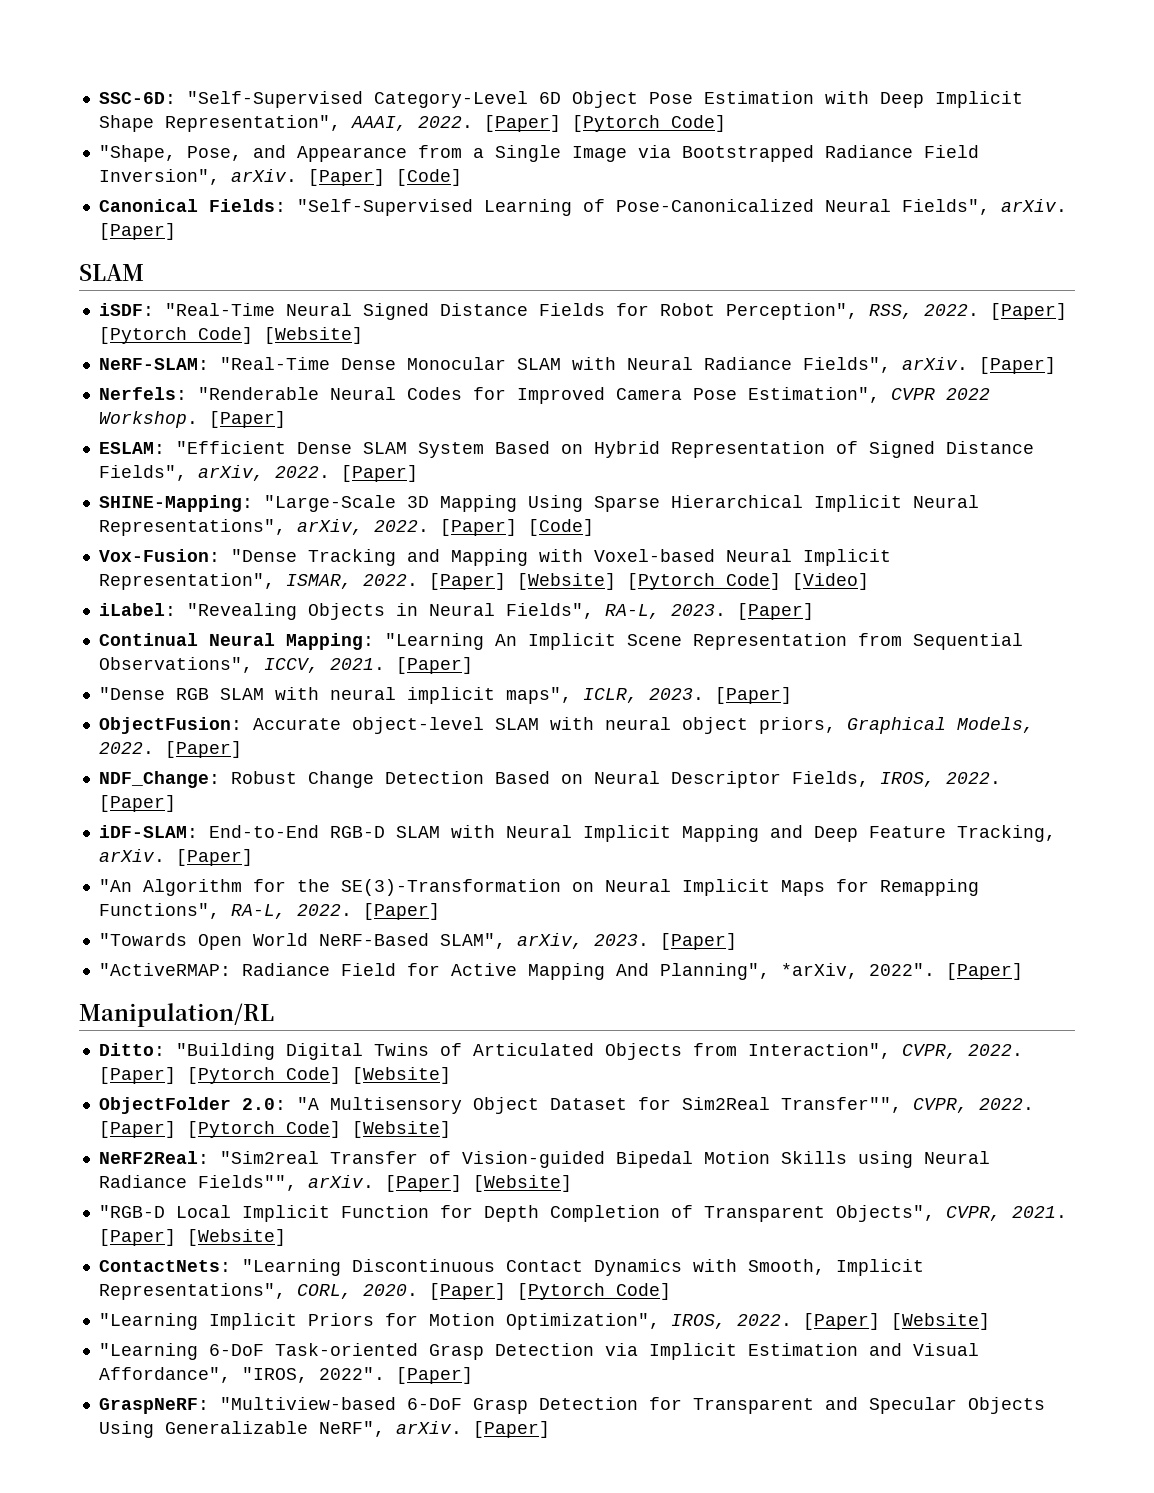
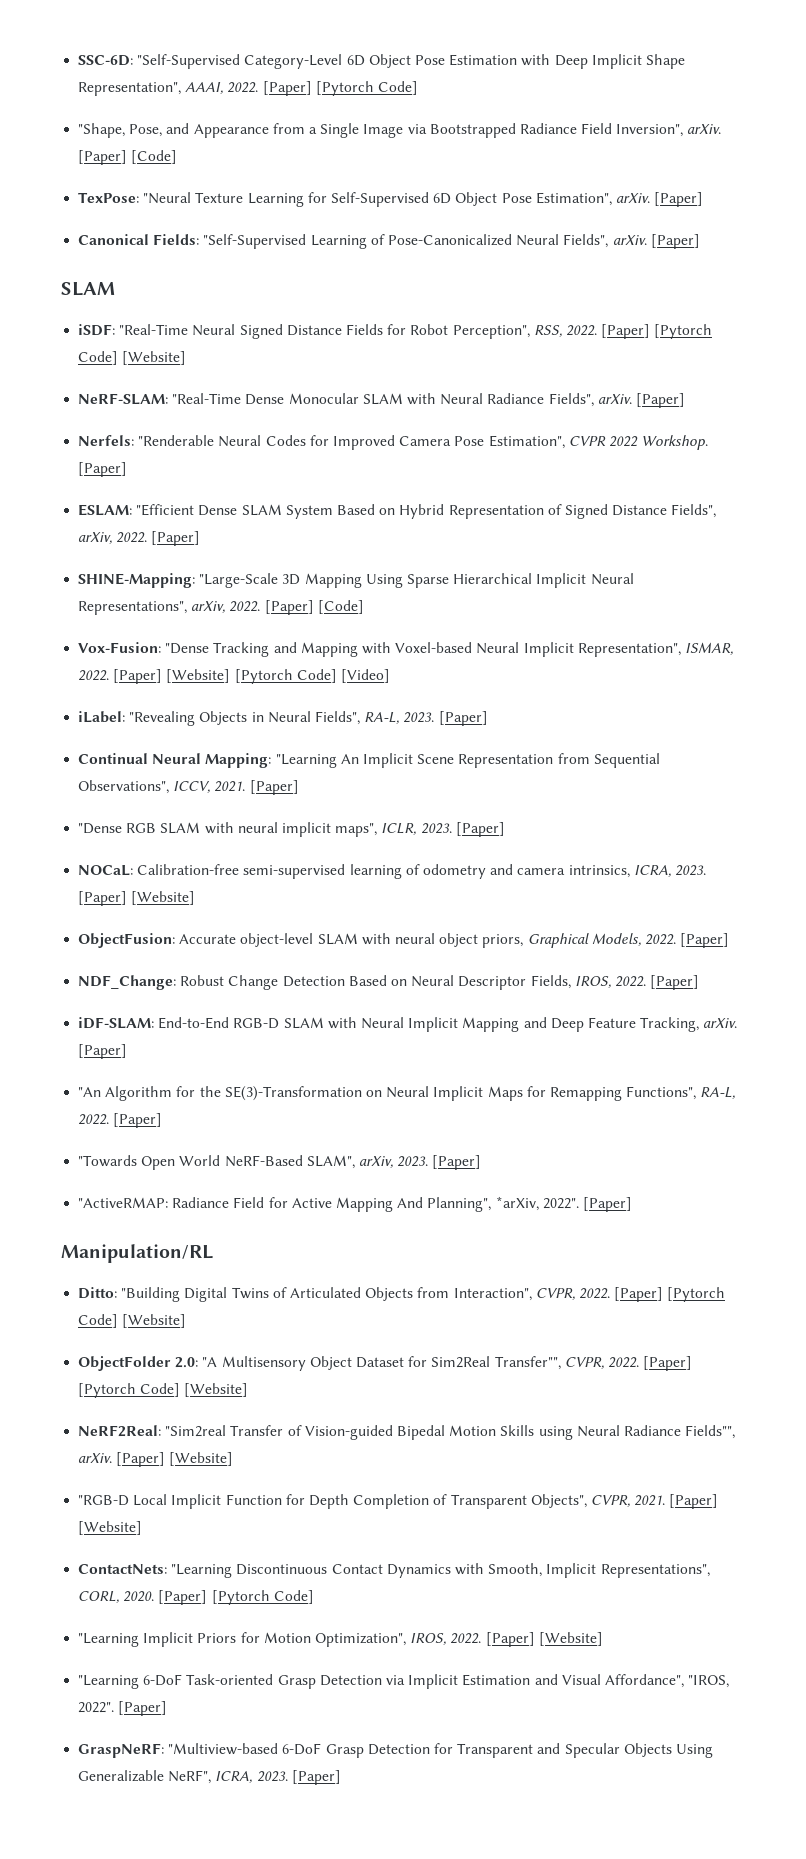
(462, 177) none -> [78,192,704,207] // TexPose: "Neural Texture Learning for Self-Supervised 6D Object Pose Estimation", arXiv. [Paper]
(792, 695) none -> [78,864,706,879] [78,891,196,906] // NOCaL: Calibration-free semi-supervised learning of odometry and camera intrinsics, ICRA, 2023. [Paper] [Website]
[395,1421,462,1434] arXiv. -> [215,1771,288,1783] ICRA, 2023.

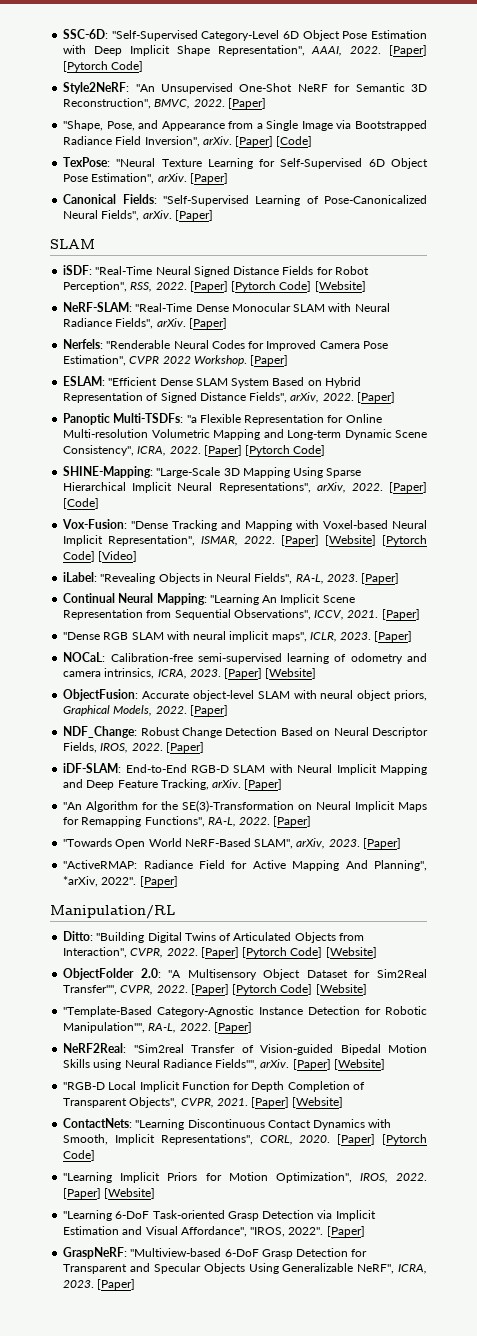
(418, 88) none -> [63,82,427,94] [63,98,266,109] // Style2NeRF: "An Unsupervised One-Shot NeRF for Semantic 3D Reconstruction", BMVC, 2022. [Paper]
(201, 538) none -> [63,413,382,425] [63,429,428,440] [63,445,326,456] // Panoptic Multi-TSDFs: "a Flexible Representation for Online Multi-resolution Volumetric Mapping and Long-term Dynamic Scene Consistency", ICRA, 2022. [Paper] [Pytorch Code]
(249, 1390) none -> [63,1006,427,1017] [63,1022,252,1033] // "Template-Based Category-Agnostic Instance Detection for Robotic Manipulation"", RA-L, 2022. [Paper]

